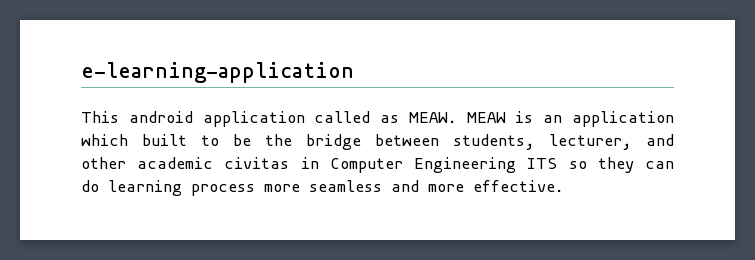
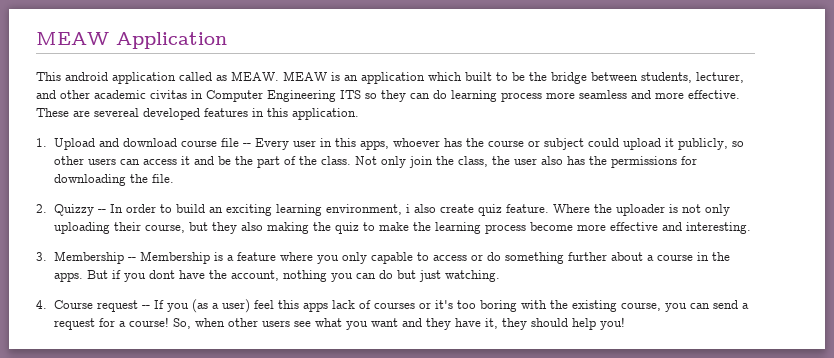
[81,62,354,83] e-learning-application -> [36,32,227,49] MEAW Application
(564, 186) none -> [36,108,359,120] [36,138,745,150] [54,156,698,168] [54,174,175,186] [36,204,731,216] [54,222,752,234] [36,251,731,264] [54,270,501,282] [36,299,750,313] [54,317,626,330] These are severeal developed features in this application. // 1. Upload and download course file -- Every user in this apps, whoever has the course or subject could upload it publicly, so other users can access it and be the part of the class. Not only join the class, the user also has the permissions for downloading the file. // 2. Quizzy -- In order to build an exciting learning environment, i also create quiz feature. Where the uploader is not only uploading their course, but they also making the quiz to make the learning process become more effective and interesting. // 3. Membership -- Membership is a feature where you only capable to access or do something further about a course in the apps. But if you dont have the account, nothing you can do but just watching. // 4. Course request -- If you (as a user) feel this apps lack of courses or it's too boring with the existing course, you can send a request for a course! So, when other users see what you want and they have it, they should help you!

